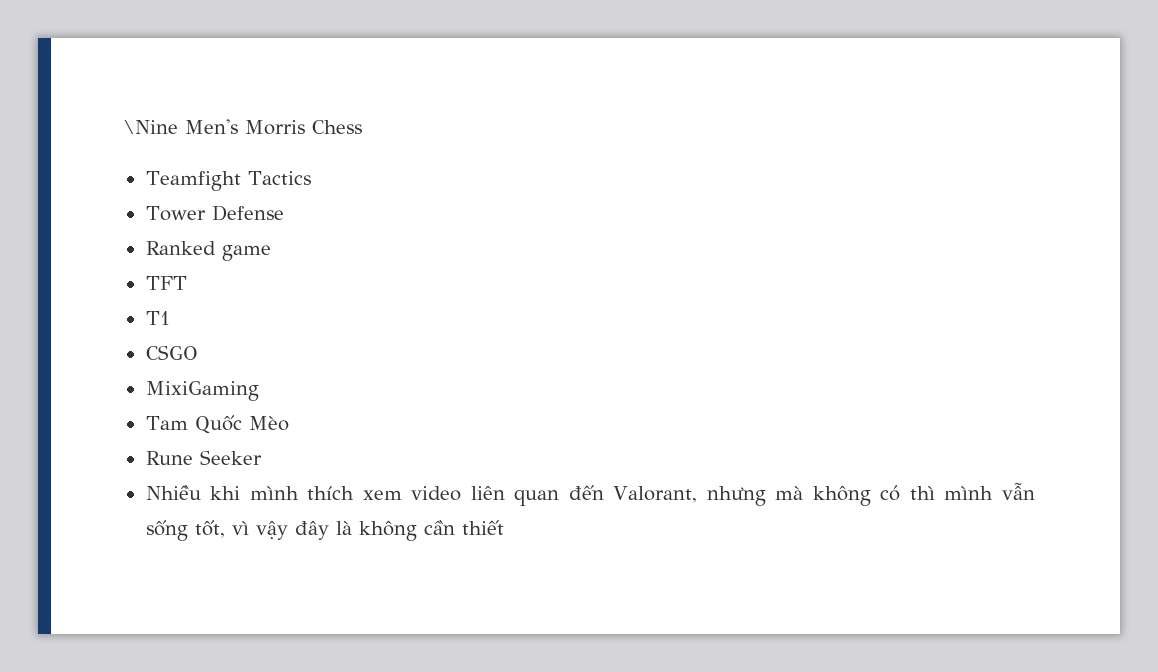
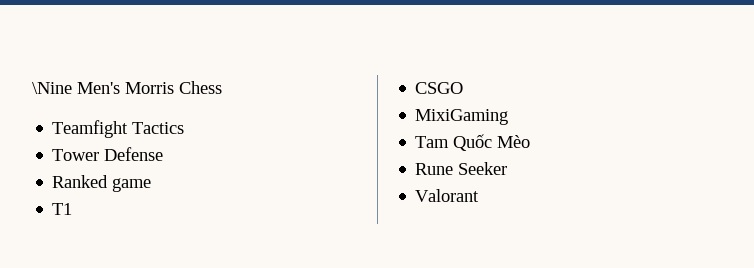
[145,276,187,290] // TFT -> (152, 185) none
[145,482,1036,506] [145,520,504,541] Nhiều khi mình thích xem video liên quan đến Valorant, nhưng mà không có thì mình vẫn sống tốt, vì vậy đây là không cần thiết -> [415,189,480,202] Valorant

